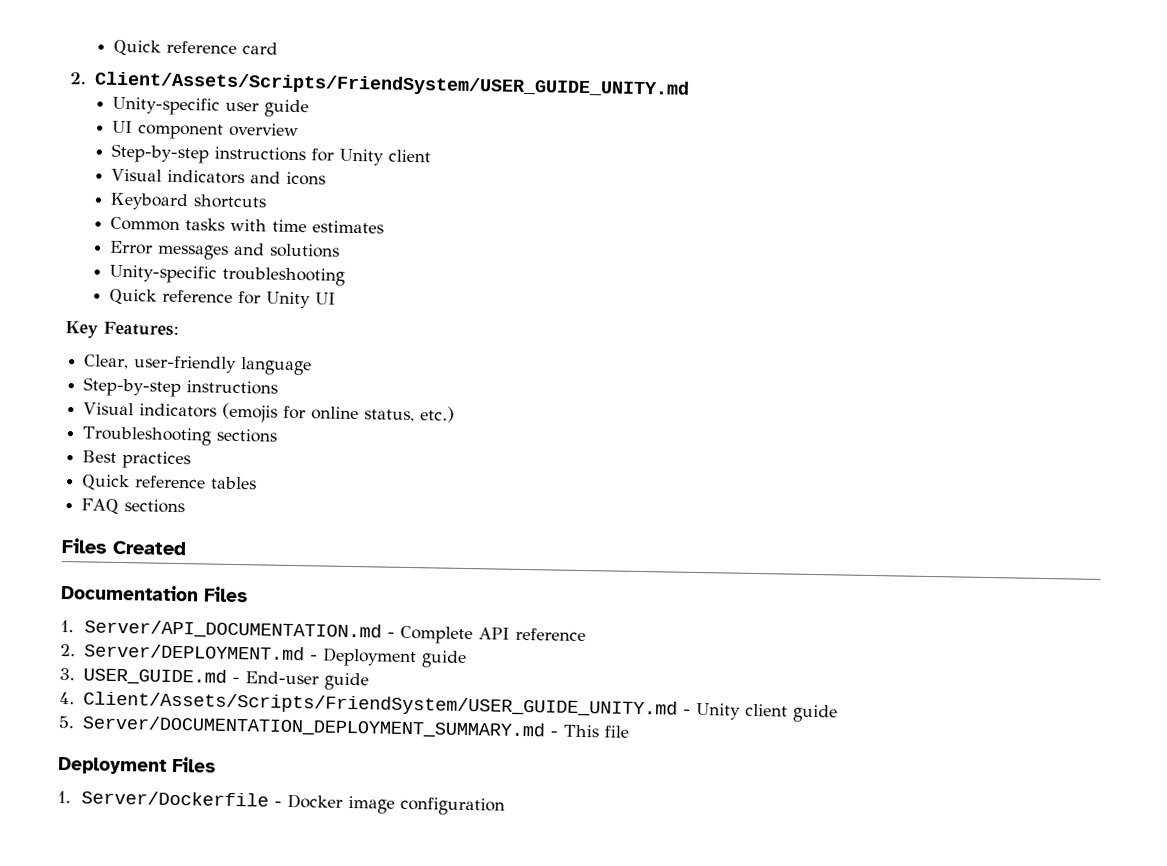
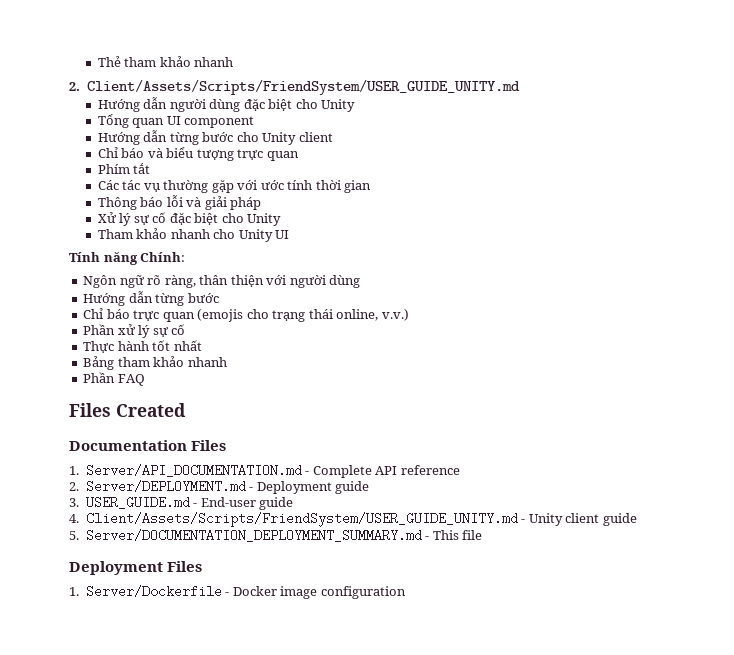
[113,39,279,56] [69,71,690,99] [112,96,310,118] [112,120,300,140] [111,143,432,166] [111,168,327,186] [110,192,268,211] [110,216,385,234] [110,240,341,260] [109,264,346,286] [109,288,337,309] [65,321,179,339] [84,354,313,376] [83,377,279,398] [83,402,456,423] [82,426,279,446] [82,450,192,470] [81,474,258,491] Quick reference card // 2. Client/Assets/Scripts/FriendSystem/USER_GUIDE_UNITY.md // Unity-specific user guide // UI component overview // Step-by-step instructions for Unity client // Visual indicators and icons // Keyboard shortcuts // Common tasks with time estimates // Error messages and solutions // Unity-specific troubleshooting // Quick reference for Unity UI // Key Features: // Clear, user-friendly language // Step-by-step instructions // Visual indicators (emojis for online status, etc.) // Troubleshooting sections // Best practices // Quick reference tables // -> [97,56,234,67] [69,79,520,95] [97,97,356,112] [97,114,255,128] [97,130,333,145] [97,147,299,161] [97,163,151,174] [97,179,372,193] [97,195,262,210] [97,212,282,226] [97,228,290,242] [69,251,186,265] [83,275,361,288] [83,291,219,306] [83,308,409,322] [83,324,186,338] [83,340,202,353] [83,356,227,370] [83,372,116,383] Thẻ tham khảo nhanh // 2. Client/Assets/Scripts/FriendSystem/USER_GUIDE_UNITY.md // Hướng dẫn người dùng đặc biệt cho Unity // Tổng quan UI component // Hướng dẫn từng bước cho Unity client // Chỉ báo và biểu tượng trực quan // Phím tắt // Các tác vụ thường gặp với ước tính thời gian // Thông báo lỗi và giải pháp // Xử lý sự cố đặc biệt cho Unity // Tham khảo nhanh cho Unity UI // Tính năng Chính: // Ngôn ngữ rõ ràng, thân thiện với người dùng // Hướng dẫn từng bước // Chỉ báo trực quan (emojis cho trạng thái online, v.v.) // Phần xử lý sự cố // Thực hành tốt nhất // Bảng tham khảo nhanh // Phần
[124,499,186,514] sections -> (145, 380) none

